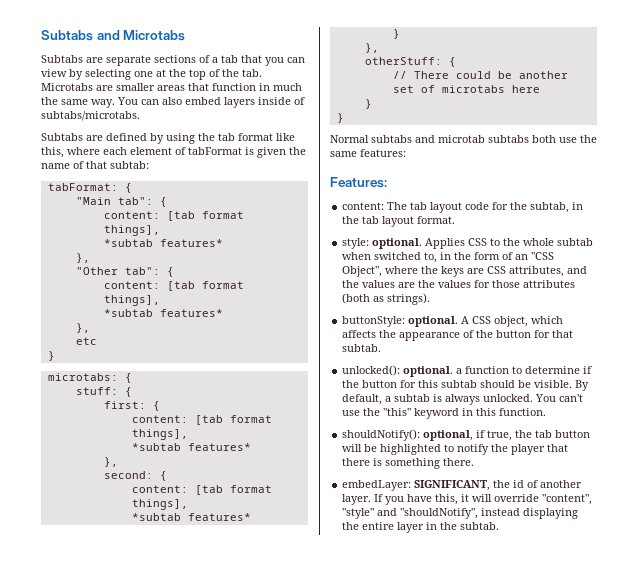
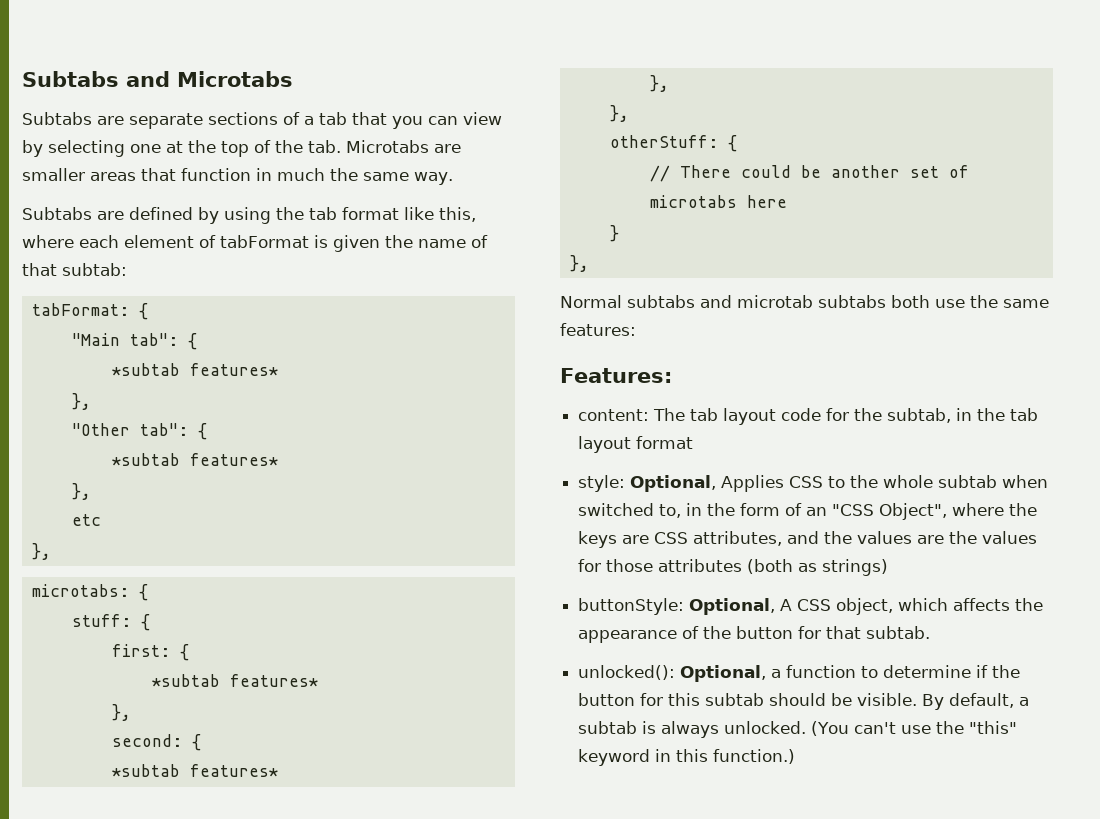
[117,97,305,108] [41,111,140,121] You can also embed layers inside of subtabs/microtabs. -> (453, 178) none
[103,211,244,221] [103,225,160,236] // content: [tab format things], -> (197, 341) none
[103,281,244,291] [103,295,160,306] // content: [tab format things], -> (207, 431) none
[47,351,55,361] } -> [31,543,51,560] },
[131,415,272,425] [131,429,188,440] // content: [tab format things], -> (189, 652) none
[131,485,272,495] [131,499,188,510] [131,513,251,521] [392,29,400,39] // content: [tab format things], // *subtab features* // } -> [111,764,278,777] [649,75,669,92] // *subtab features* // },
[336,113,344,123] } -> [569,255,589,272] },
[417,216,456,224] format. -> [636,436,694,449] format
[372,238,423,249] optional. -> [630,475,717,492] Optional,
[387,293,431,305] strings). -> [822,559,889,576] strings)
[408,316,459,327] optional. -> [689,598,776,615] Optional,
[403,366,454,377] optional. -> [680,665,767,682] Optional,
[535,394,557,402] You -> [811,721,850,736] (You
[499,408,547,416] [342,429,591,441] [342,444,569,455] [342,458,475,469] [342,480,583,491] [342,494,593,505] [342,508,579,519] [342,522,500,533] function. // shouldNotify(): optional, if true, the tab button will be highlighted to notify the player that there is something there. // embedLayer: SIGNIFICANT, the id of another layer. If you have this, it will override "content", "style" and "shouldNotify", instead displaying the entire layer in the subtab. -> [713,749,796,764] function.)

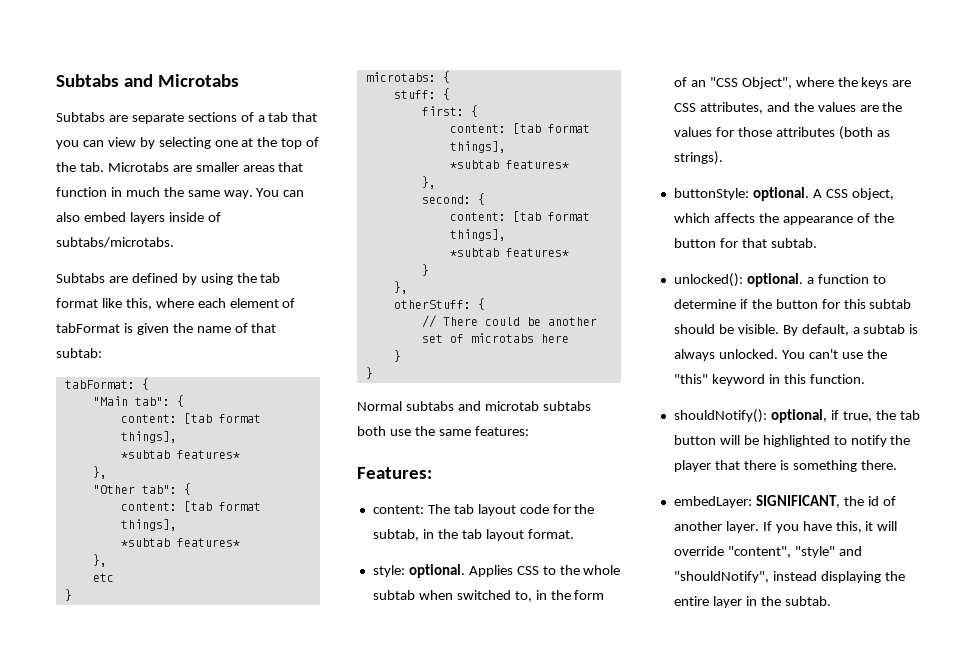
(453, 178) none -> [256,188,305,197] [56,212,221,224] [56,237,174,248] You can also embed layers inside of subtabs/microtabs.
(197, 341) none -> [120,413,261,424] [120,431,177,443] // content: [tab format things],
(207, 431) none -> [120,501,261,512] [120,519,177,531] // content: [tab format things],
[31,543,51,560] }, -> [64,589,72,601] }
(189, 652) none -> [449,123,590,134] [449,141,506,153] // content: [tab format things],
[111,764,278,777] [649,75,669,92] // *subtab features* // }, -> [449,211,590,222] [449,229,506,241] [449,248,569,257] [421,264,429,276] // content: [tab format things], // *subtab features* // }
[569,255,589,272] }, -> [365,367,373,379] }
[636,436,694,449] format -> [527,529,574,539] format.
[630,475,717,492] Optional, -> [408,564,465,578] optional.
[822,559,889,576] strings) -> [673,151,723,165] strings).
[689,598,776,615] Optional, -> [752,187,809,201] optional.
[680,665,767,682] Optional, -> [746,273,803,287] optional.
[811,721,850,736] (You -> [781,350,805,359] You
[713,749,796,764] function.) -> [809,374,865,384] [673,409,920,423] [673,435,911,447] [673,460,897,472] [673,495,896,508] [673,521,898,533] [673,546,862,558] [673,571,905,583] [673,596,831,608] function. // shouldNotify(): optional, if true, the tab button will be highlighted to notify the player that there is something there. // embedLayer: SIGNIFICANT, the id of another layer. If you have this, it will override "content", "style" and "shouldNotify", instead displaying the entire layer in the subtab.

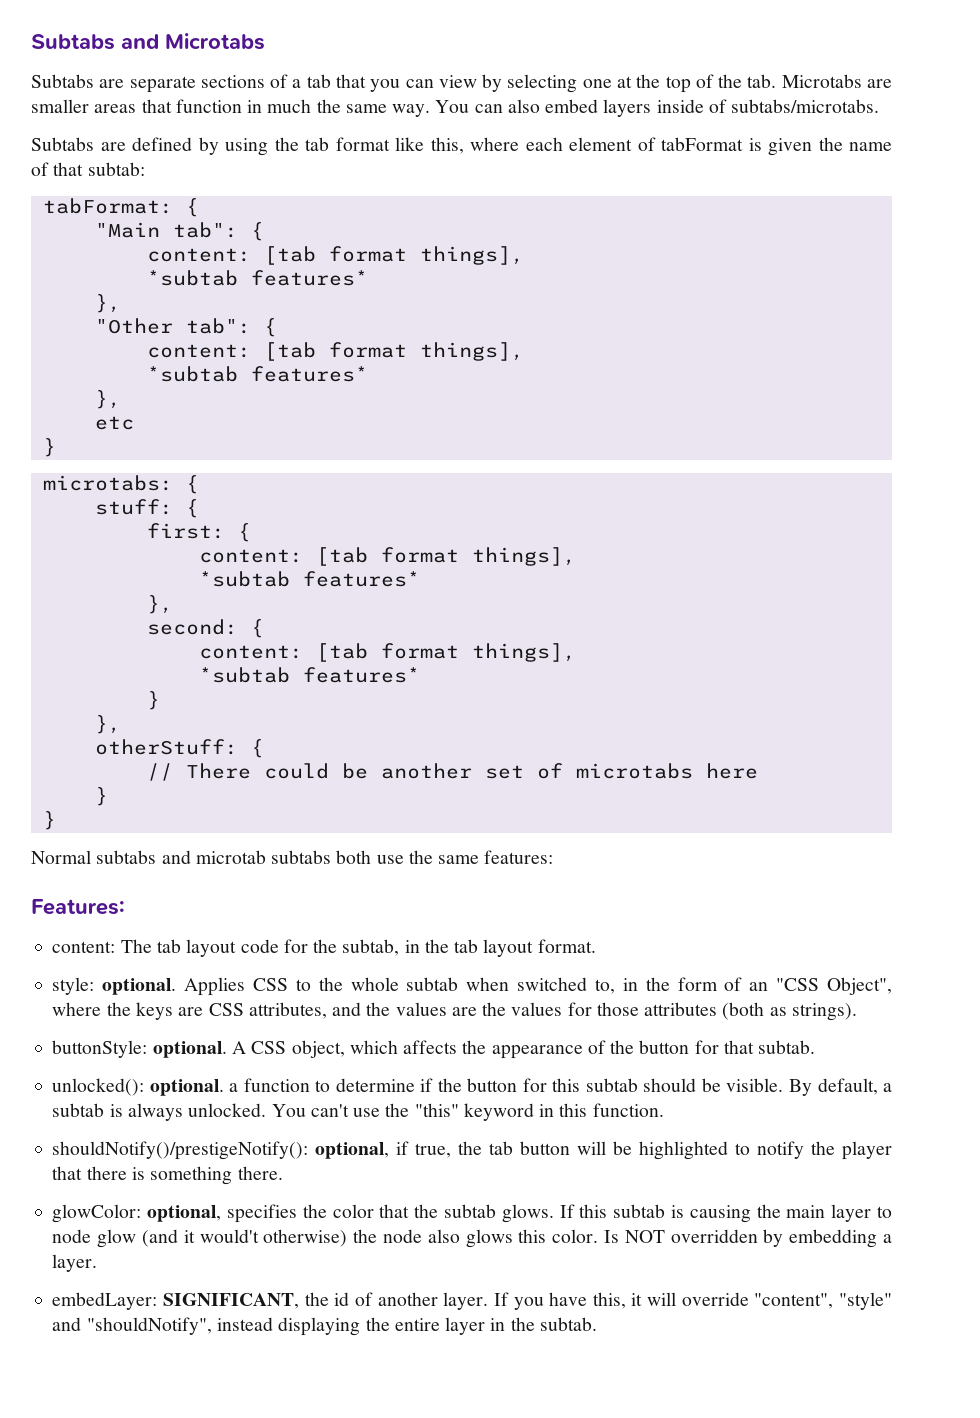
[673,409,767,423] shouldNotify(): -> [52,1141,309,1160] shouldNotify()/prestigeNotify():
(897, 465) none -> [52,1204,892,1223] [52,1229,892,1248] [52,1254,98,1272] // glowColor: optional, specifies the color that the subtab glows. If this subtab is causing the main layer to node glow (and it would't otherwise) the node also glows this color. Is NOT overridden by embedding a layer.

